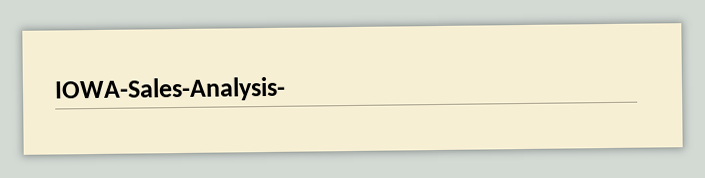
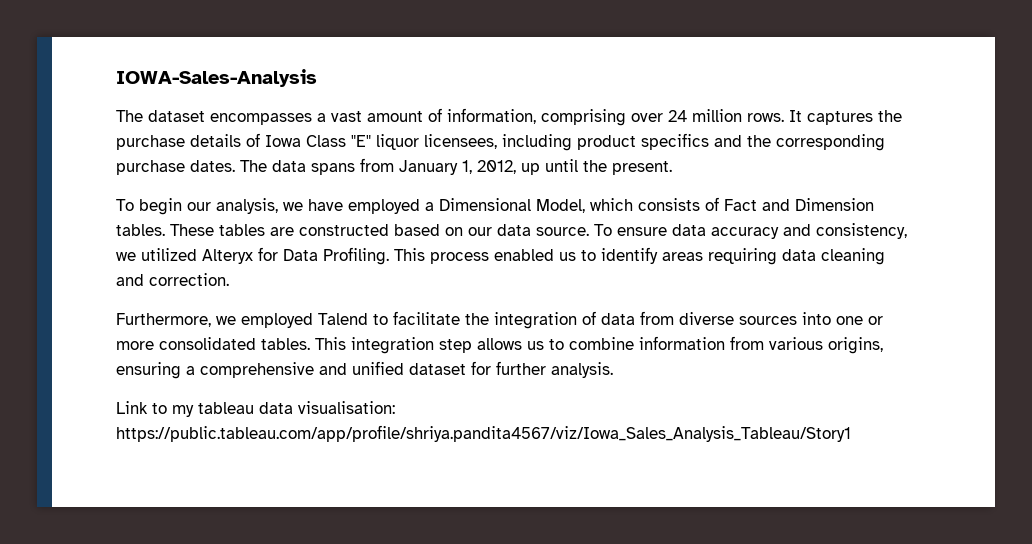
[54,76,286,103] IOWA-Sales-Analysis- -> [116,69,317,87] [116,108,902,126] [116,133,885,151] [116,158,672,175] [116,197,874,215] [116,223,907,239] [116,247,885,265] [116,273,229,286] [116,311,883,329] [116,336,883,354] [116,361,613,379] [116,401,395,417] [116,425,851,442] IOWA-Sales-Analysis // The dataset encompasses a vast amount of information, comprising over 24 million rows. It captures the purchase details of Iowa Class "E" liquor licensees, including product specifics and the corresponding purchase dates. The data spans from January 1, 2012, up until the present. // To begin our analysis, we have employed a Dimensional Model, which consists of Fact and Dimension tables. These tables are constructed based on our data source. To ensure data accuracy and consistency, we utilized Alteryx for Data Profiling. This process enabled us to identify areas requiring data cleaning and correction. // Furthermore, we employed Talend to facilitate the integration of data from diverse sources into one or more consolidated tables. This integration step allows us to combine information from various origins, ensuring a comprehensive and unified dataset for further analysis. // Link to my tableau data visualisation: https://public.tableau.com/app/profile/shriya.pandita4567/viz/Iowa_Sales_Analysis_Tableau/Story1

